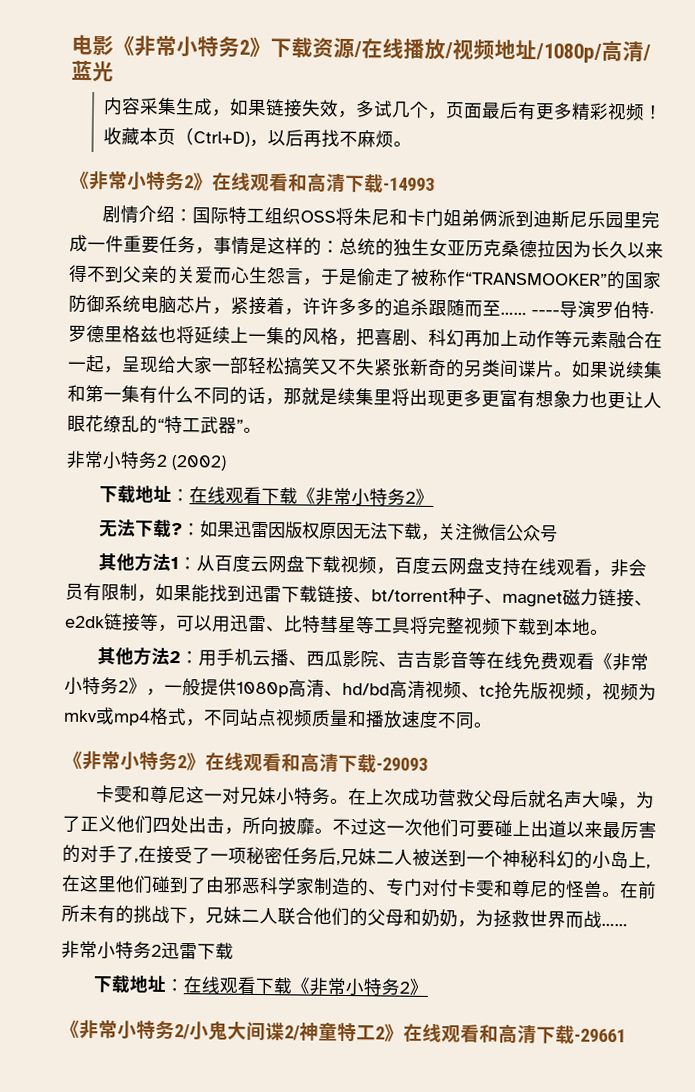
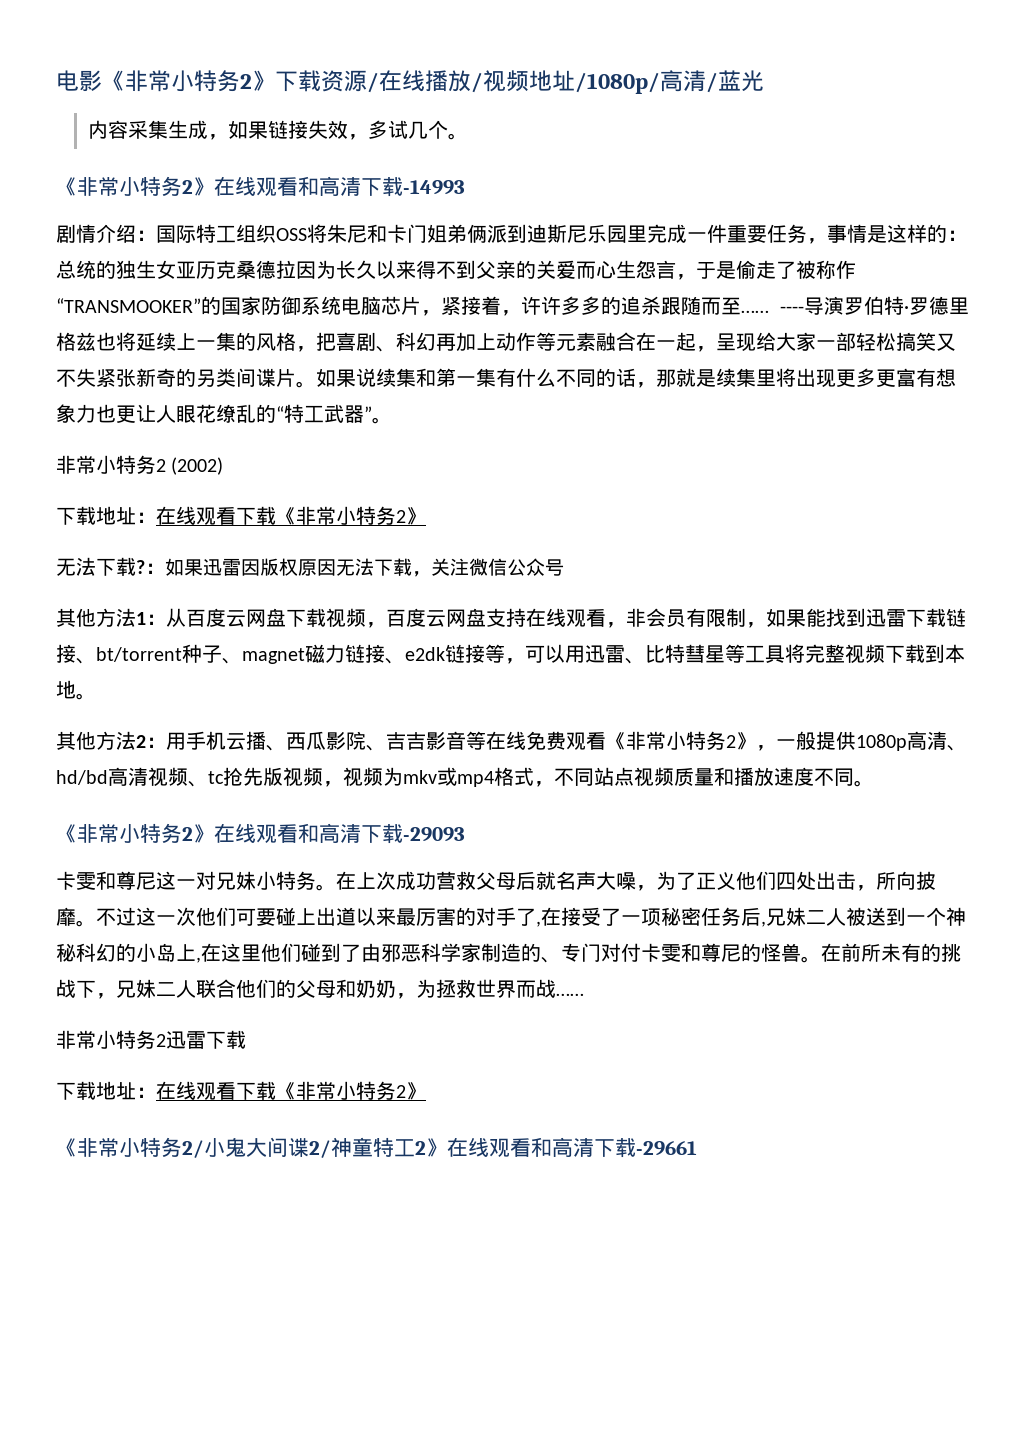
[426,101,663,121] [102,127,394,148] ，页面最后有更多精彩视频！收藏本页（Ctrl+D)，以后再找不麻烦 -> (449, 129) none

